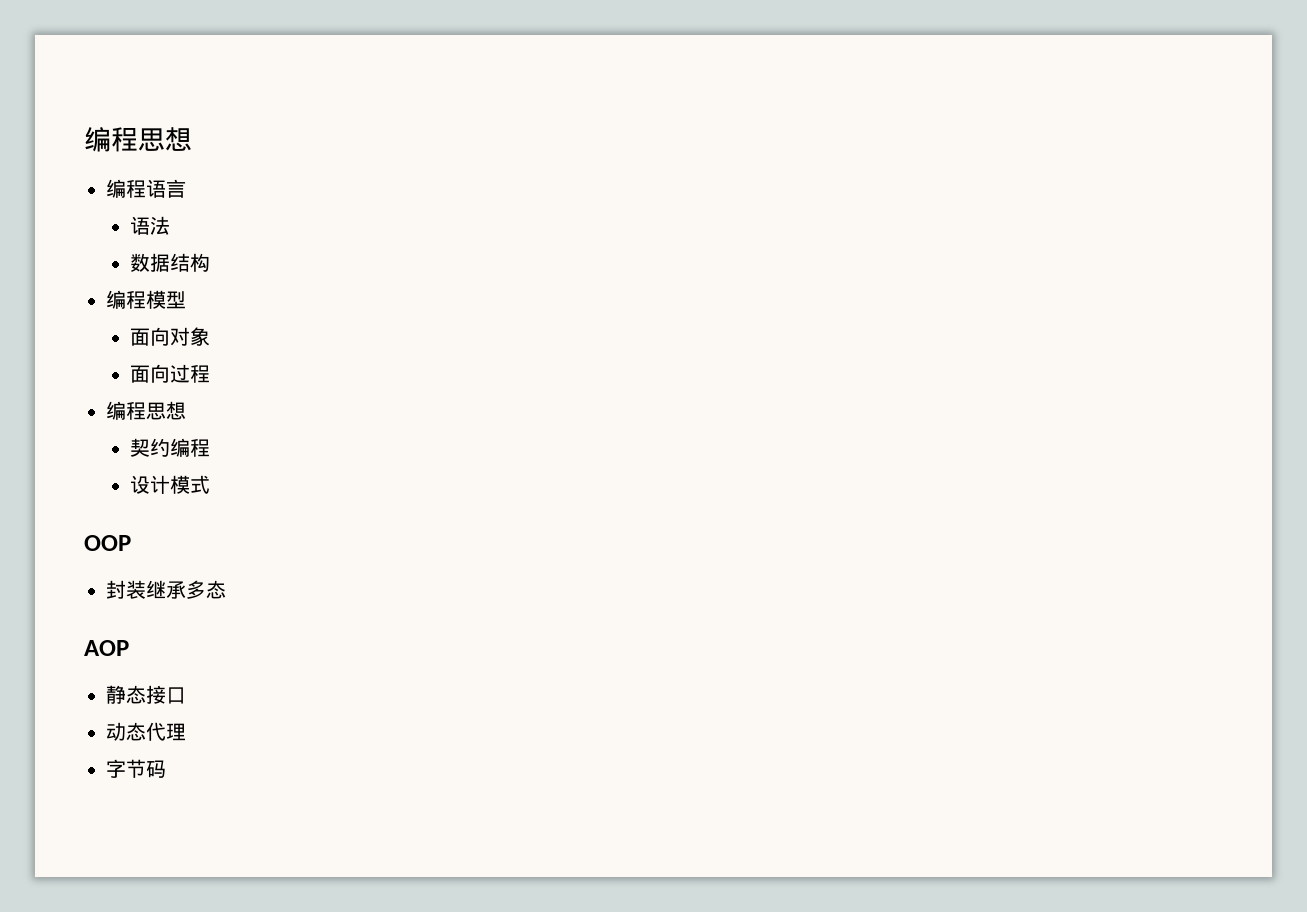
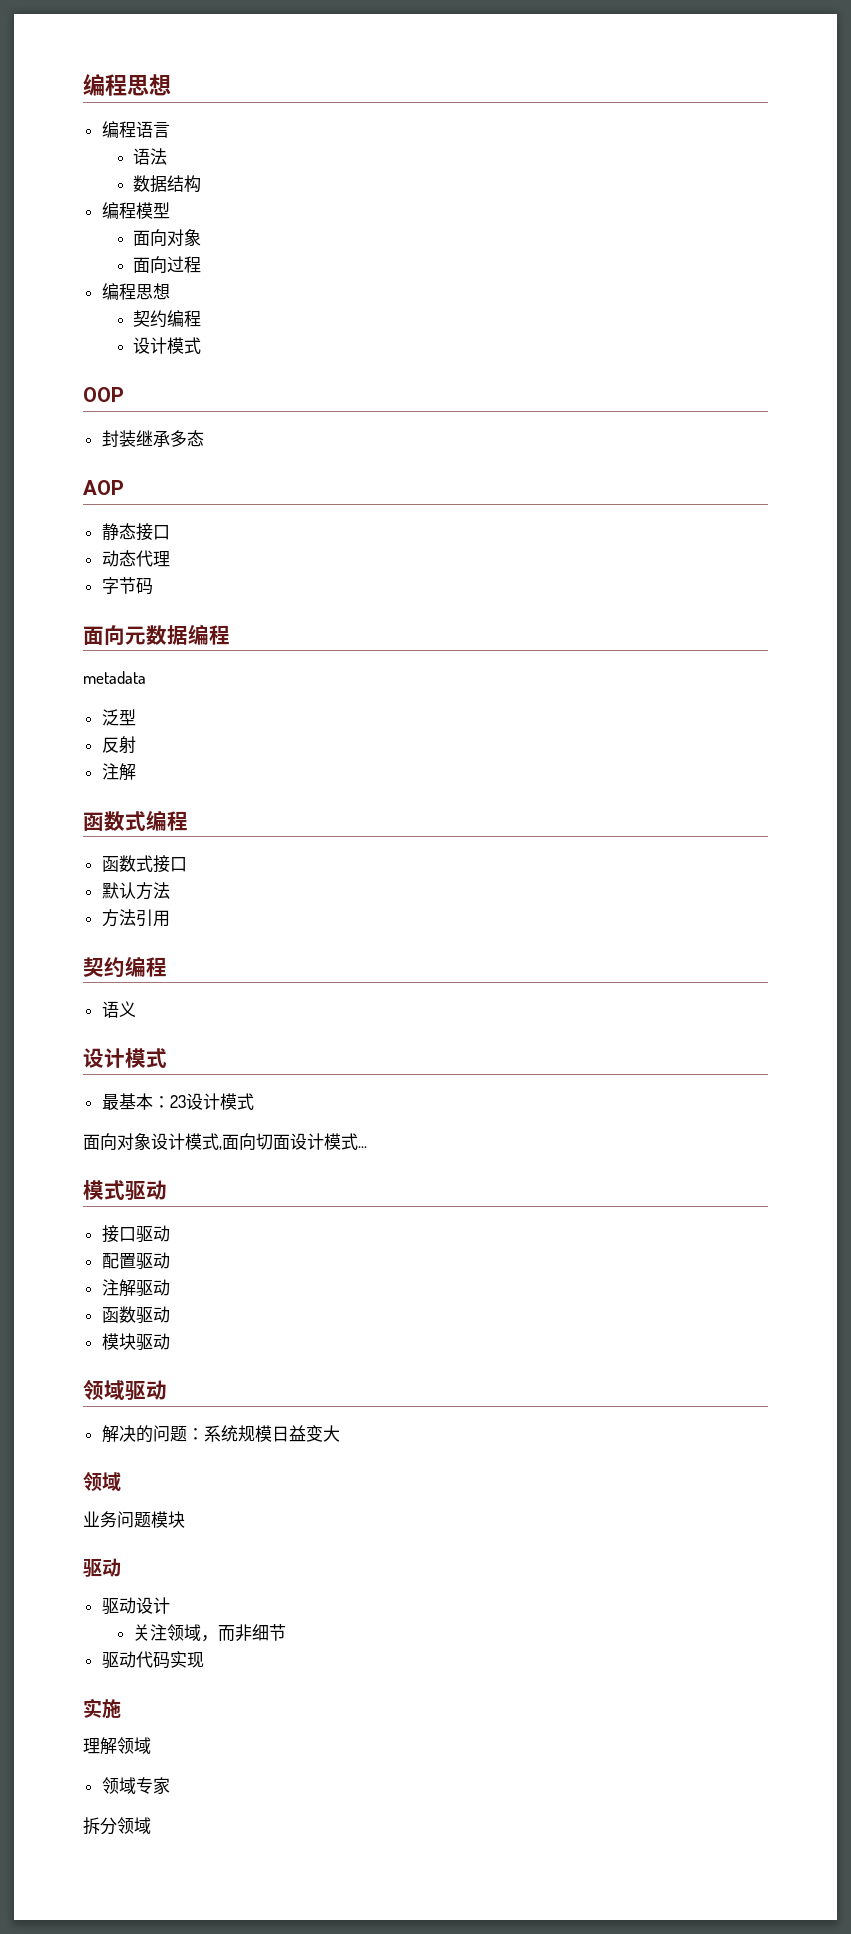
(166, 769) none -> [83,624,230,645] [83,671,146,684] [101,709,136,726] [101,736,136,754] [101,763,136,781] [83,810,188,831] [101,855,187,873] [101,882,170,900] [101,909,170,927] [83,956,167,978] [101,1001,136,1018] [83,1048,167,1068] [101,1093,254,1110] [83,1133,367,1150] [83,1180,167,1200] [101,1225,170,1243] [101,1252,170,1270] [101,1279,170,1297] [101,1306,170,1324] [101,1333,170,1351] [83,1380,167,1400] [101,1425,340,1443] [83,1472,121,1492] [83,1511,185,1528] [83,1558,121,1577] [101,1597,170,1615] [132,1624,286,1642] [101,1651,204,1669] [83,1698,121,1718] [83,1737,151,1755] [101,1777,170,1795] [83,1817,151,1835] // 面向元数据编程 // metadata // 泛型 // 反射 // 注解 // 函数式编程 // 函数式接口 // 默认方法 // 方法引用 // 契约编程 // 语义 // 设计模式 // 最基本：23设计模式 // 面向对象设计模式,面向切面设计模式... // 模式驱动 // 接口驱动 // 配置驱动 // 注解驱动 // 函数驱动 // 模块驱动 // 领域驱动 // 解决的问题：系统规模日益变大 // 领域 // 业务问题模块 // 驱动 // 驱动设计 // 关注领域，而非细节 // 驱动代码实现 // 实施 // 理解领域 // 领域专家 // 拆分领域

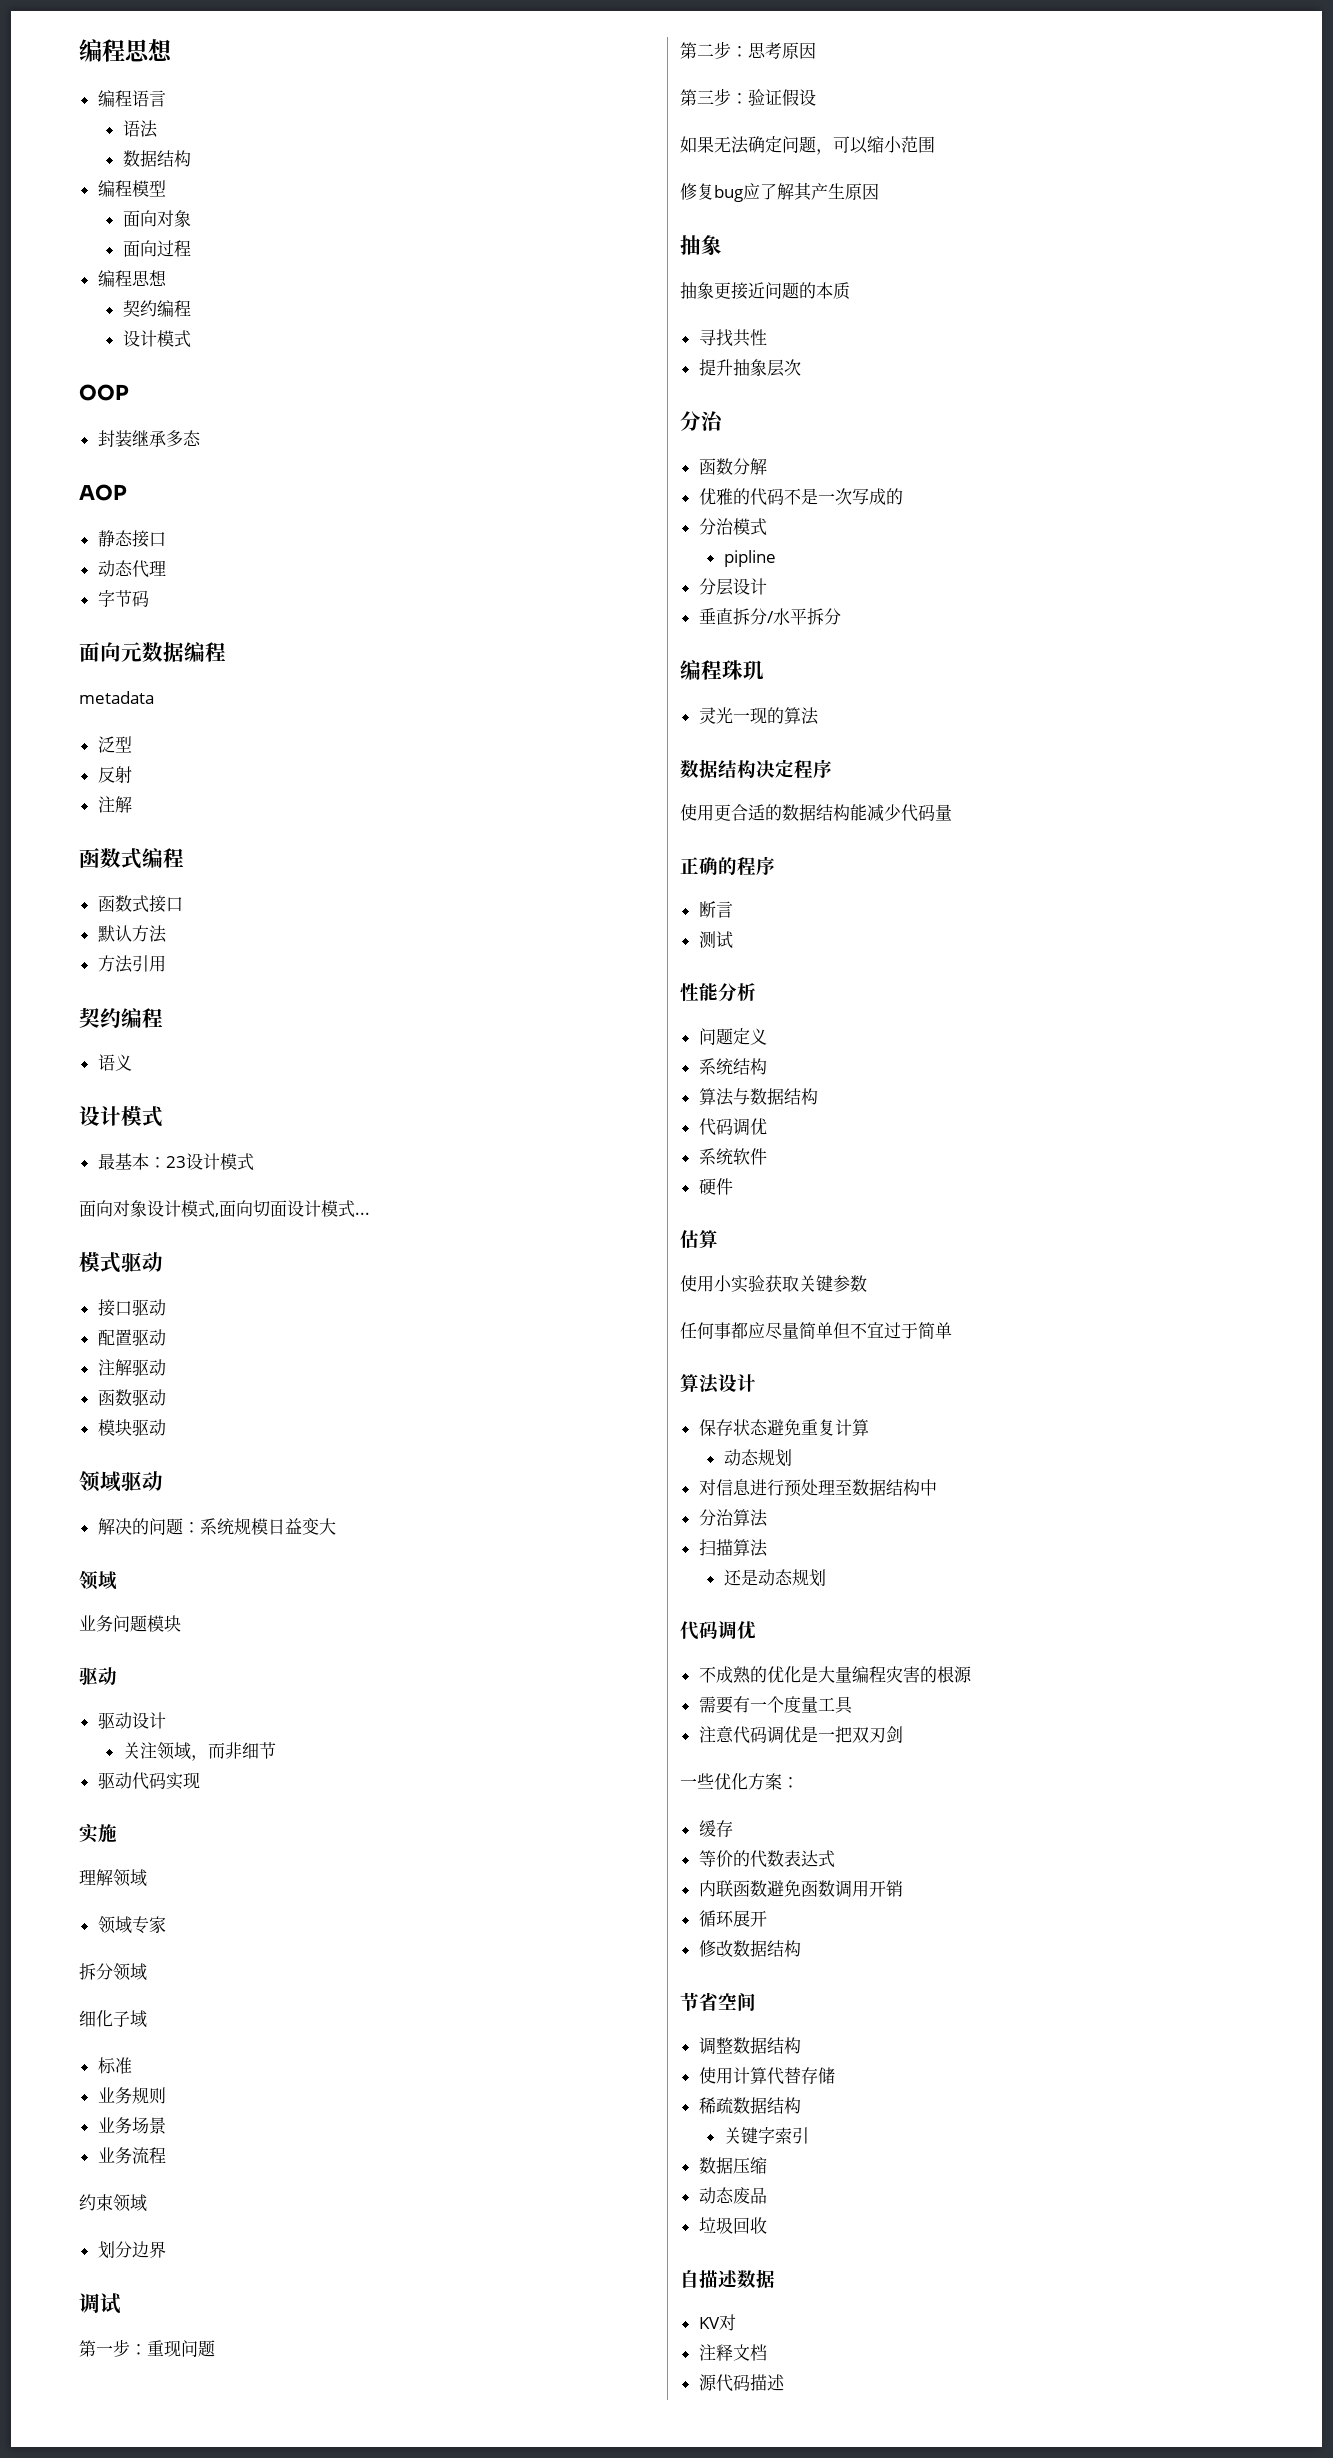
(151, 1825) none -> [79,2010,147,2028] [97,2057,132,2074] [97,2087,166,2104] [97,2117,166,2134] [97,2147,166,2164] [79,2194,147,2212] [97,2241,166,2259] [79,2293,121,2314] [79,2339,215,2357] [680,41,816,59] [680,88,816,106] [680,136,935,155] [680,182,879,202] [680,235,722,255] [680,282,850,300] [698,329,767,347] [698,359,801,377] [680,411,723,431] [698,458,767,475] [698,488,903,506] [698,518,767,536] [723,550,776,567] [698,578,767,596] [698,608,841,625] [680,660,764,680] [698,707,819,725] [680,759,832,779] [680,804,952,822] [680,856,775,876] [698,901,733,918] [698,931,733,949] [680,983,756,1002] [698,1028,767,1045] [698,1058,767,1075] [698,1088,818,1106] [698,1118,767,1136] [698,1148,767,1165] [698,1178,733,1195] [680,1230,718,1248] [680,1275,867,1293] [680,1322,952,1340] [680,1374,756,1394] [698,1419,869,1436] [723,1449,792,1467] [698,1479,937,1497] [698,1509,768,1527] [698,1539,768,1557] [723,1569,826,1587] [680,1621,756,1640] [698,1666,972,1684] [698,1696,853,1714] [698,1726,903,1744] [680,1773,799,1790] [698,1820,733,1837] [698,1850,835,1868] [698,1880,903,1898] [698,1910,767,1927] [698,1940,801,1957] [680,1992,756,2011] [698,2037,801,2055] [698,2067,835,2085] [698,2097,801,2114] [723,2127,809,2144] [698,2157,767,2174] [698,2187,767,2204] [698,2217,767,2234] [680,2269,775,2288] [698,2314,736,2331] [698,2344,767,2361] [698,2374,785,2392] // 细化子域 // 标准 // 业务规则 // 业务场景 // 业务流程 // 约束领域 // 划分边界 // 调试 // 第一步：重现问题 // 第二步：思考原因 // 第三步：验证假设 // 如果无法确定问题，可以缩小范围 // 修复bug应了解其产生原因 // 抽象 // 抽象更接近问题的本质 // 寻找共性 // 提升抽象层次 // 分治 // 函数分解 // 优雅的代码不是一次写成的 // 分治模式 // pipline // 分层设计 // 垂直拆分/水平拆分 // 编程珠玑 // 灵光一现的算法 // 数据结构决定程序 // 使用更合适的数据结构能减少代码量 // 正确的程序 // 断言 // 测试 // 性能分析 // 问题定义 // 系统结构 // 算法与数据结构 // 代码调优 // 系统软件 // 硬件 // 估算 // 使用小实验获取关键参数 // 任何事都应尽量简单但不宜过于简单 // 算法设计 // 保存状态避免重复计算 // 动态规划 // 对信息进行预处理至数据结构中 // 分治算法 // 扫描算法 // 还是动态规划 // 代码调优 // 不成熟的优化是大量编程灾害的根源 // 需要有一个度量工具 // 注意代码调优是一把双刃剑 // 一些优化方案： // 缓存 // 等价的代数表达式 // 内联函数避免函数调用开销 // 循环展开 // 修改数据结构 // 节省空间 // 调整数据结构 // 使用计算代替存储 // 稀疏数据结构 // 关键字索引 // 数据压缩 // 动态废品 // 垃圾回收 // 自描述数据 // KV对 // 注释文档 // 源代码描述

